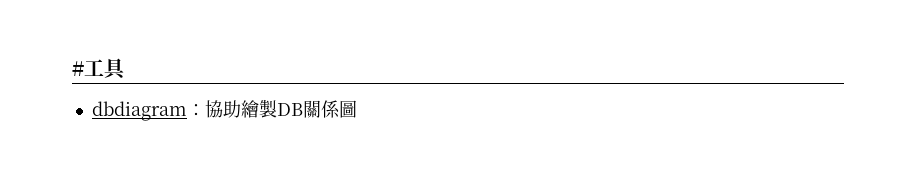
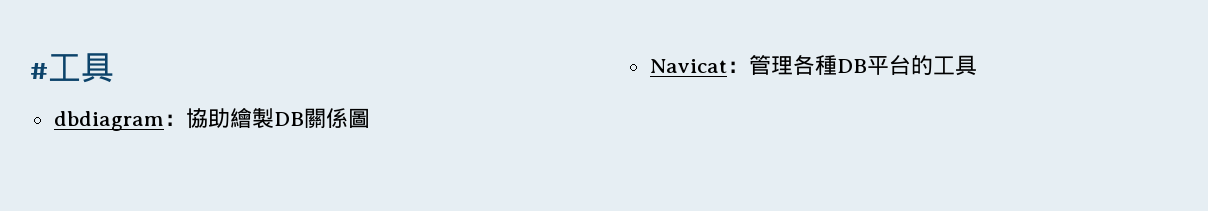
(357, 109) none -> [649,55,977,76] // Navicat：管理各種DB平台的工具

